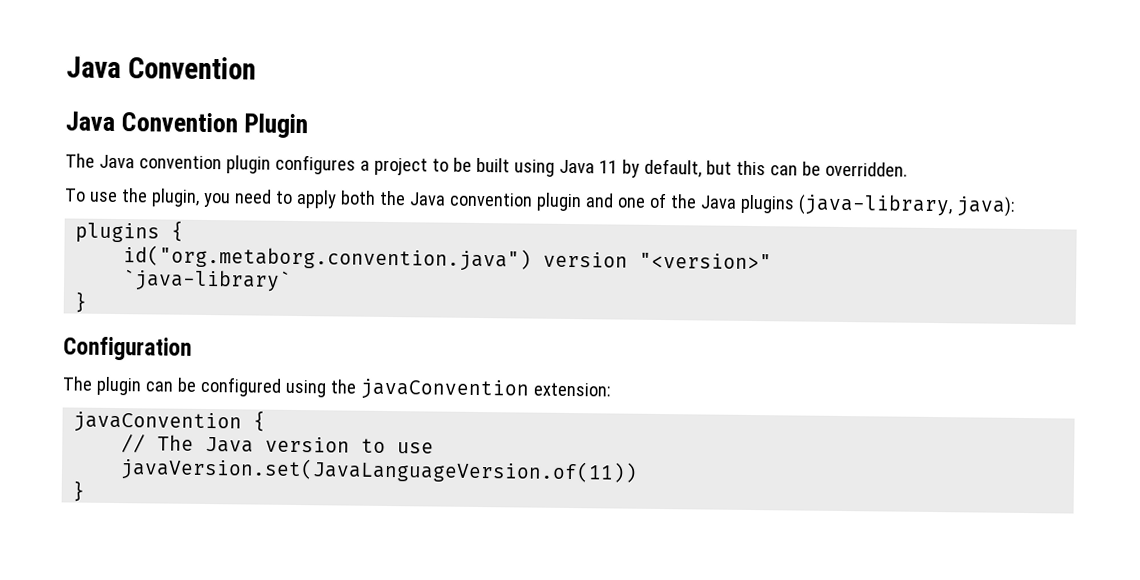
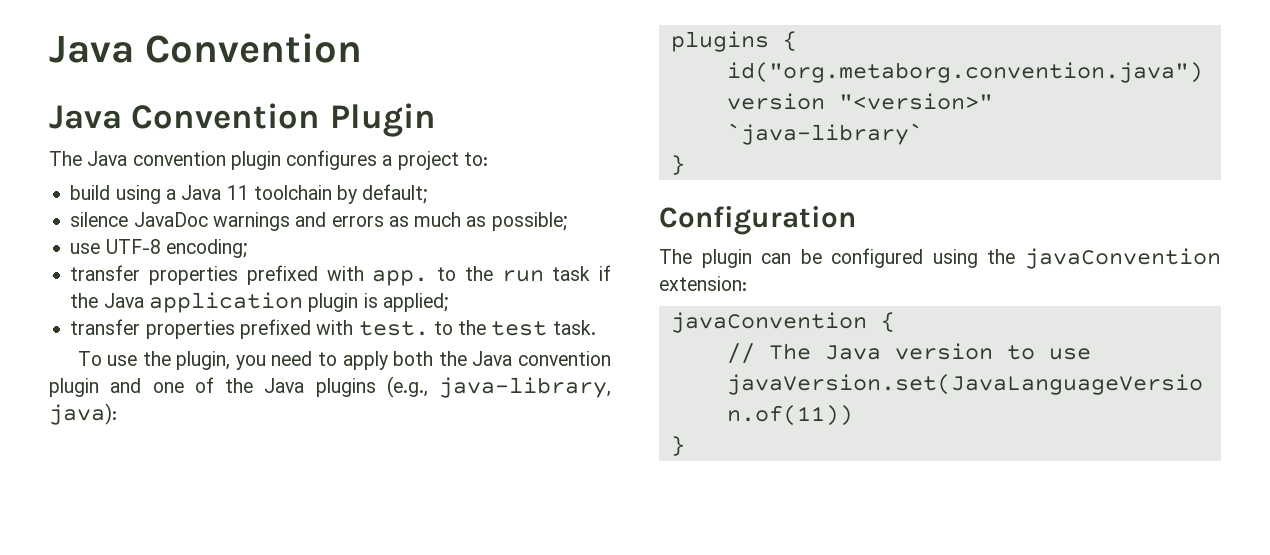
[431,157,908,178] to be built using Java 11 by default, but this can be overridden. -> [463,152,488,166] [70,184,428,204] [70,212,567,231] [70,239,247,258] [70,265,611,286] [70,292,448,313] [70,319,596,339] to: // build using a Java 11 toolchain by default; // silence JavaDoc warnings and errors as much as possible; // use UTF-8 encoding; // transfer properties prefixed with app. to the run task if the Java application plugin is applied; // transfer properties prefixed with test. to the test task.
[797,193,953,217] (java-library, -> [386,376,611,398] (e.g., java-library,

